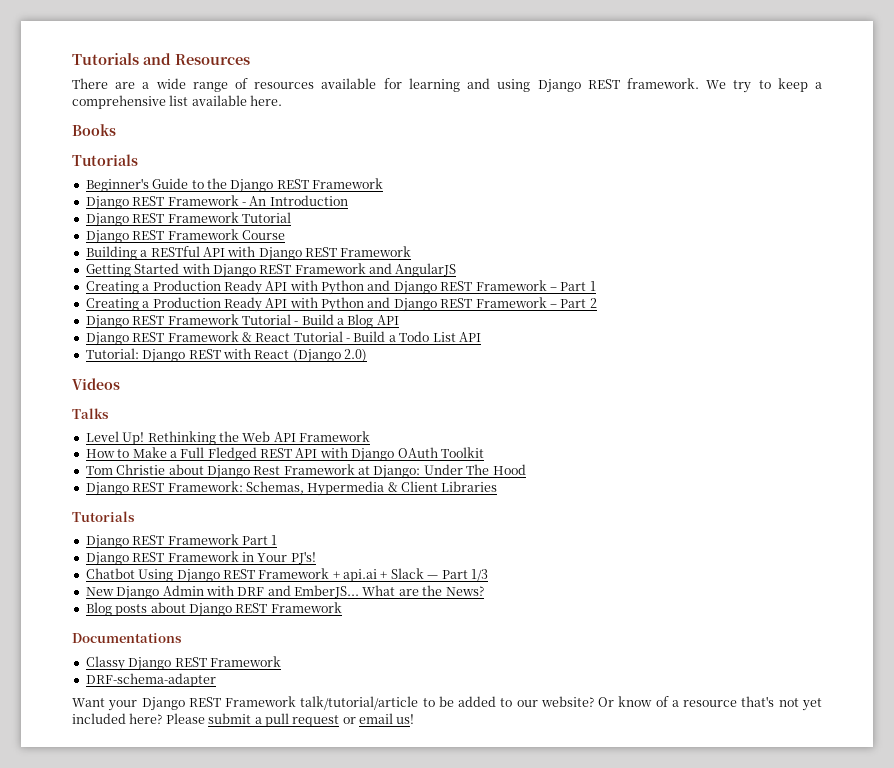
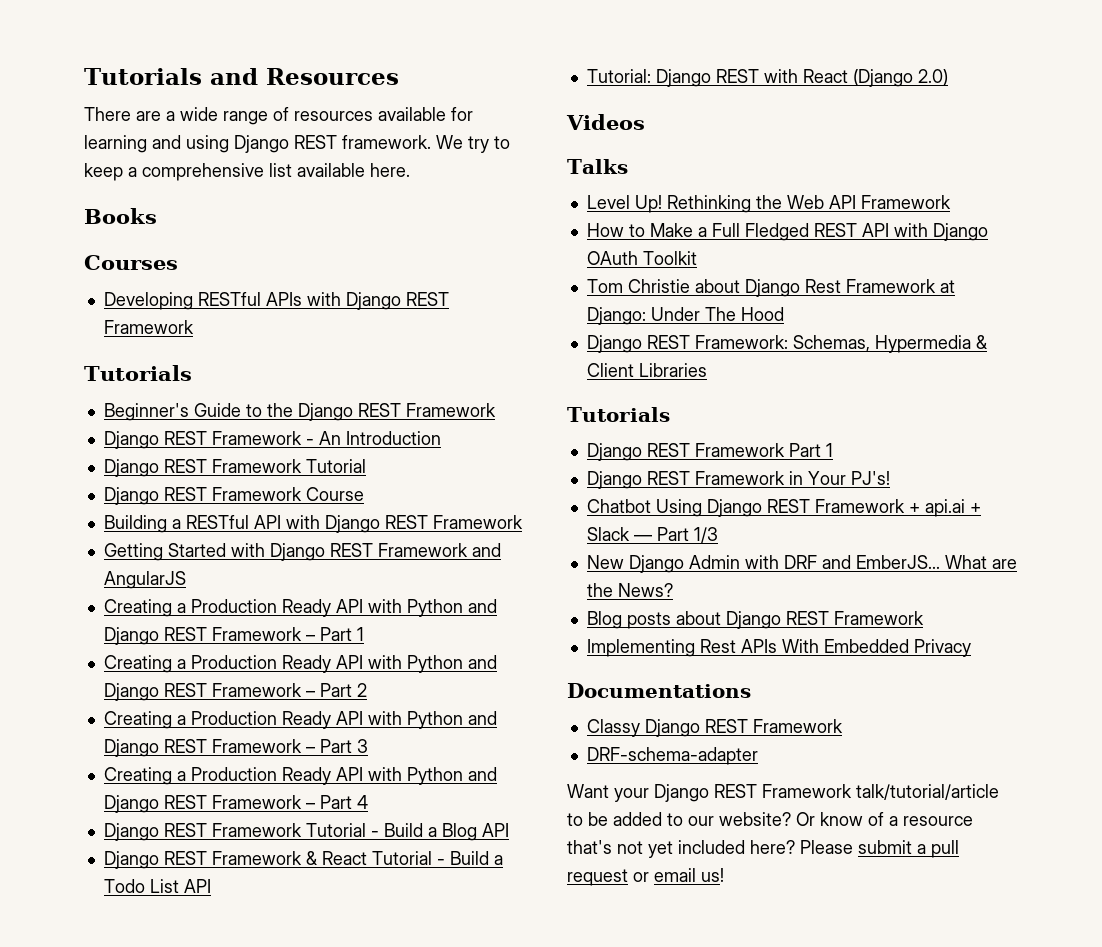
(116, 130) none -> [84,255,178,270] [103,292,449,310] [103,320,194,334] // Courses // Developing RESTful APIs with Django REST Framework
(597, 303) none -> [103,711,497,729] [103,739,368,757] [103,767,497,785] [103,795,368,813] // Creating a Production Ready API with Python and Django REST Framework – Part 3 // Creating a Production Ready API with Python and Django REST Framework – Part 4
(342, 607) none -> [586,639,971,657] // Implementing Rest APIs With Embedded Privacy

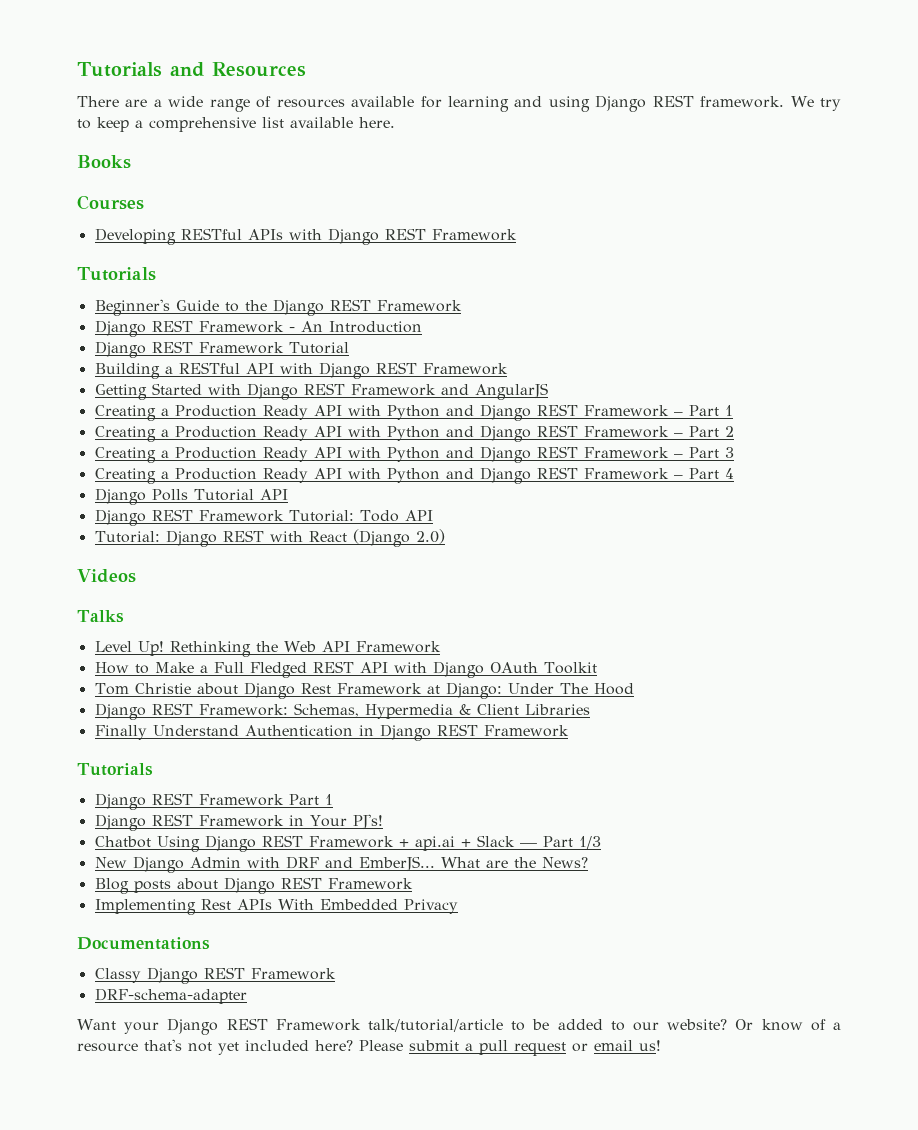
[103,487,364,505] // Django REST Framework Course -> (349, 348) none
[163,823,509,841] [103,851,503,869] [103,879,179,893] REST Framework Tutorial - Build a Blog API // Django REST Framework & React Tutorial - Build a Todo List -> [151,489,288,501] [94,509,399,526] Polls Tutorial API // Django REST Framework Tutorial: Todo
(707, 370) none -> [94,724,569,741] // Finally Understand Authentication in Django REST Framework

